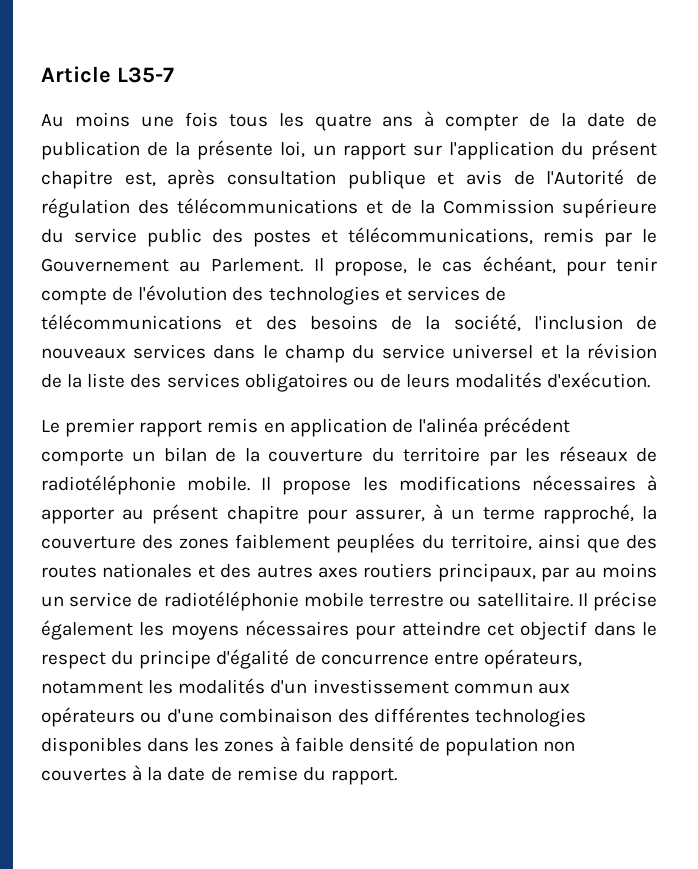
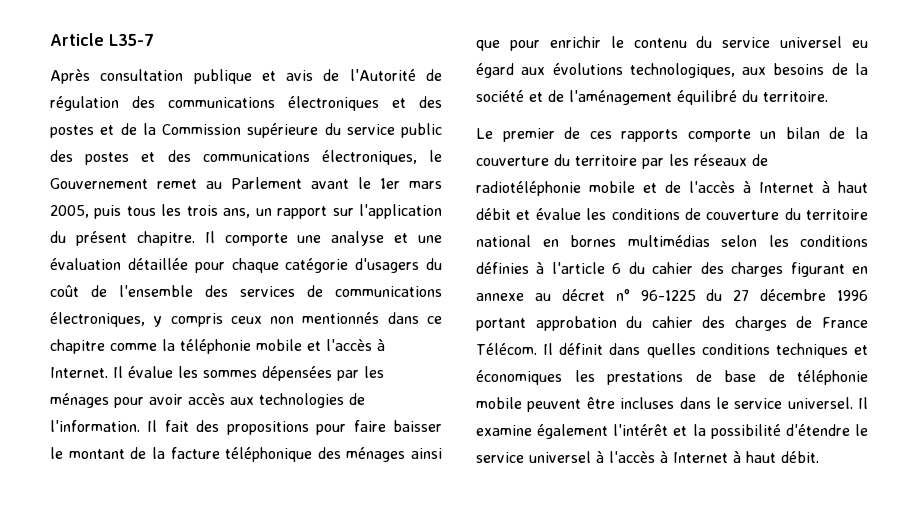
[41,111,657,131] [41,140,658,160] [41,169,216,189] Au moins une fois tous les quatre ans à compter de la date de publication de la présente loi, un rapport sur l'application du présent chapitre est, après -> [50,69,90,84] Après
[177,198,358,214] télécommunications -> [168,96,442,111] [50,125,94,138] communications électroniques et des postes
[348,227,657,247] [41,256,657,276] [41,285,506,305] [41,314,657,332] [41,343,658,363] [41,372,651,392] [41,417,571,437] télécommunications, remis par le Gouvernement au Parlement. Il propose, le cas échéant, pour tenir compte de l'évolution des technologies et services de télécommunications et des besoins de la société, l'inclusion de nouveaux services dans le champ du service universel et la révision de la liste des services obligatoires ou de leurs modalités d'exécution. // Le premier rapport remis en application de l'alinéa précédent -> [167,150,442,165] [50,177,442,189] [50,204,443,219] [50,231,442,246] [50,258,442,273] [50,285,442,297] [50,312,442,327] [50,339,385,354] [50,366,384,381] [50,393,365,408] [50,420,442,435] [50,447,442,462] [476,36,868,51] [476,63,868,78] [476,90,828,105] [476,127,679,142] des communications électroniques, le Gouvernement remet au Parlement avant le 1er mars 2005, puis tous les trois ans, un rapport sur l'application du présent chapitre. Il comporte une analyse et une évaluation détaillée pour chaque catégorie d'usagers du coût de l'ensemble des services de communications électroniques, y compris ceux non mentionnés dans ce chapitre comme la téléphonie mobile et l'accès à Internet. Il évalue les sommes dépensées par les ménages pour avoir accès aux technologies de l'information. Il fait des propositions pour faire baisser le montant de la facture téléphonique des ménages ainsi que pour enrichir le contenu du service universel eu égard aux évolutions technologiques, aux besoins de la société et de l'aménagement équilibré du territoire. // Le premier de ces rapports
[187,475,657,495] [41,504,657,524] [41,533,658,553] [41,563,657,582] [41,591,657,611] [41,620,657,640] [41,649,582,669] [41,678,570,694] [41,707,586,727] [41,736,576,756] [41,765,397,785] mobile. Il propose les modifications nécessaires à apporter au présent chapitre pour assurer, à un terme rapproché, la couverture des zones faiblement peuplées du territoire, ainsi que des routes nationales et des autres axes routiers principaux, par au moins un service de radiotéléphonie mobile terrestre ou satellitaire. Il précise également les moyens nécessaires pour atteindre cet objectif dans le respect du principe d'égalité de concurrence entre opérateurs, notamment les modalités d'un investissement commun aux opérateurs ou d'une combinaison des différentes technologies disponibles dans les zones à faible densité de population non couvertes à la date de remise du rapport. -> [589,181,868,193] [476,208,868,220] [476,235,868,247] [476,262,869,277] [476,289,868,301] [476,316,868,331] [476,343,868,358] [476,370,868,385] [476,397,868,412] [476,424,868,439] [476,451,819,463] mobile et de l'accès à Internet à haut débit et évalue les conditions de couverture du territoire national en bornes multimédias selon les conditions définies à l'article 6 du cahier des charges figurant en annexe au décret n° 96-1225 du 27 décembre 1996 portant approbation du cahier des charges de France Télécom. Il définit dans quelles conditions techniques et économiques les prestations de base de téléphonie mobile peuvent être incluses dans le service universel. Il examine également l'intérêt et la possibilité d'étendre le service universel à l'accès à Internet à haut débit.

